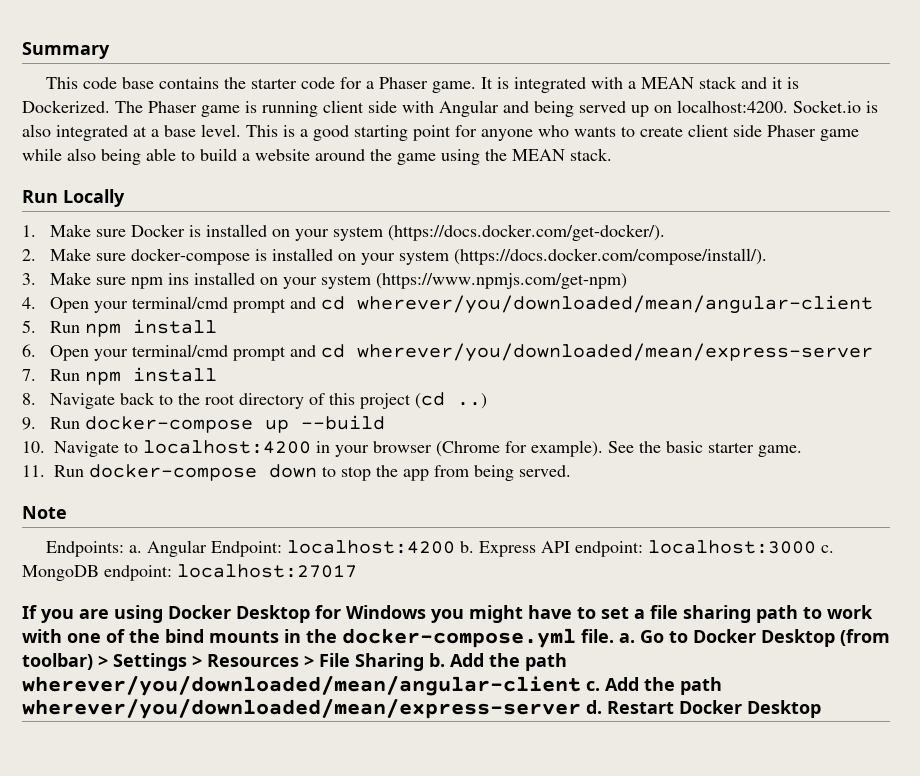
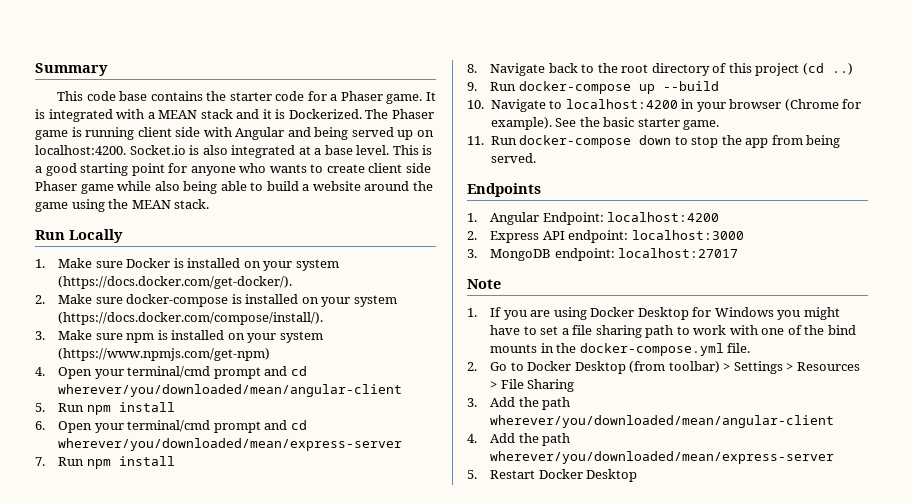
[168,273,190,285] ins -> [157,330,168,340] is
[22,506,67,519] [45,541,142,557] Note // Endpoints: a. -> [467,183,541,197] [467,213,477,222] Endpoints // 1.
[459,541,474,553] b. -> [467,231,477,240] // 2.
[820,545,834,553] c. -> [467,249,477,258] // 3.
(357, 571) none -> [467,279,501,289] [467,308,477,317] Note // 1.
[619,633,635,643] a. -> [467,362,477,371] // 2.
[429,653,445,667] b. -> [467,398,477,407] // 3.
[586,681,600,691] c. -> [467,434,477,443] // 4.
[586,700,602,714] d. -> [467,470,477,479] // 5.

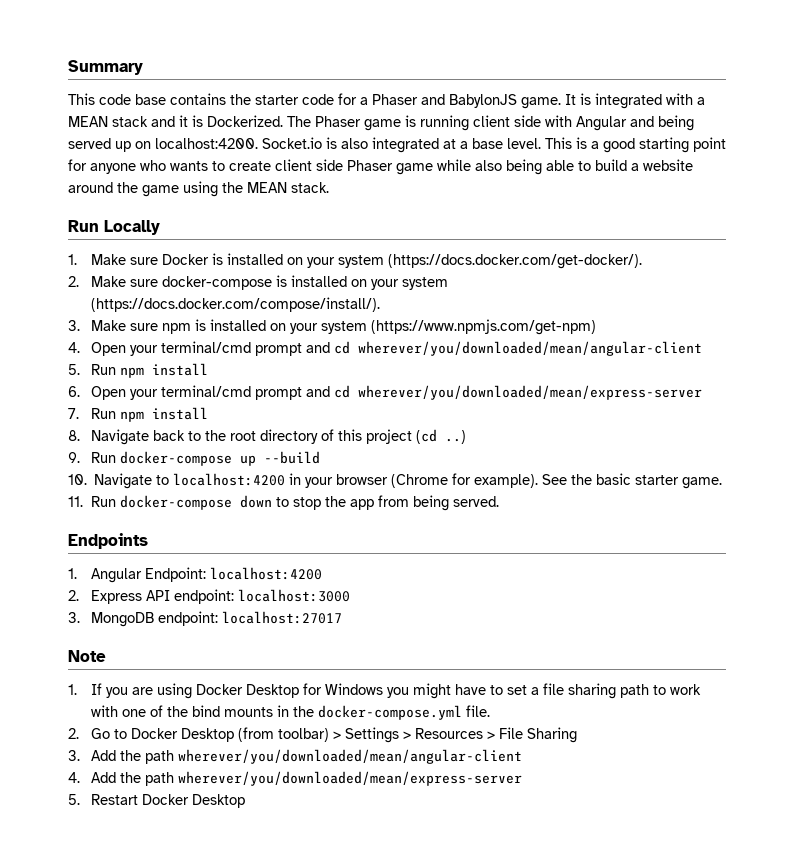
(383, 96) none -> [421,94,517,108] and BabylonJS

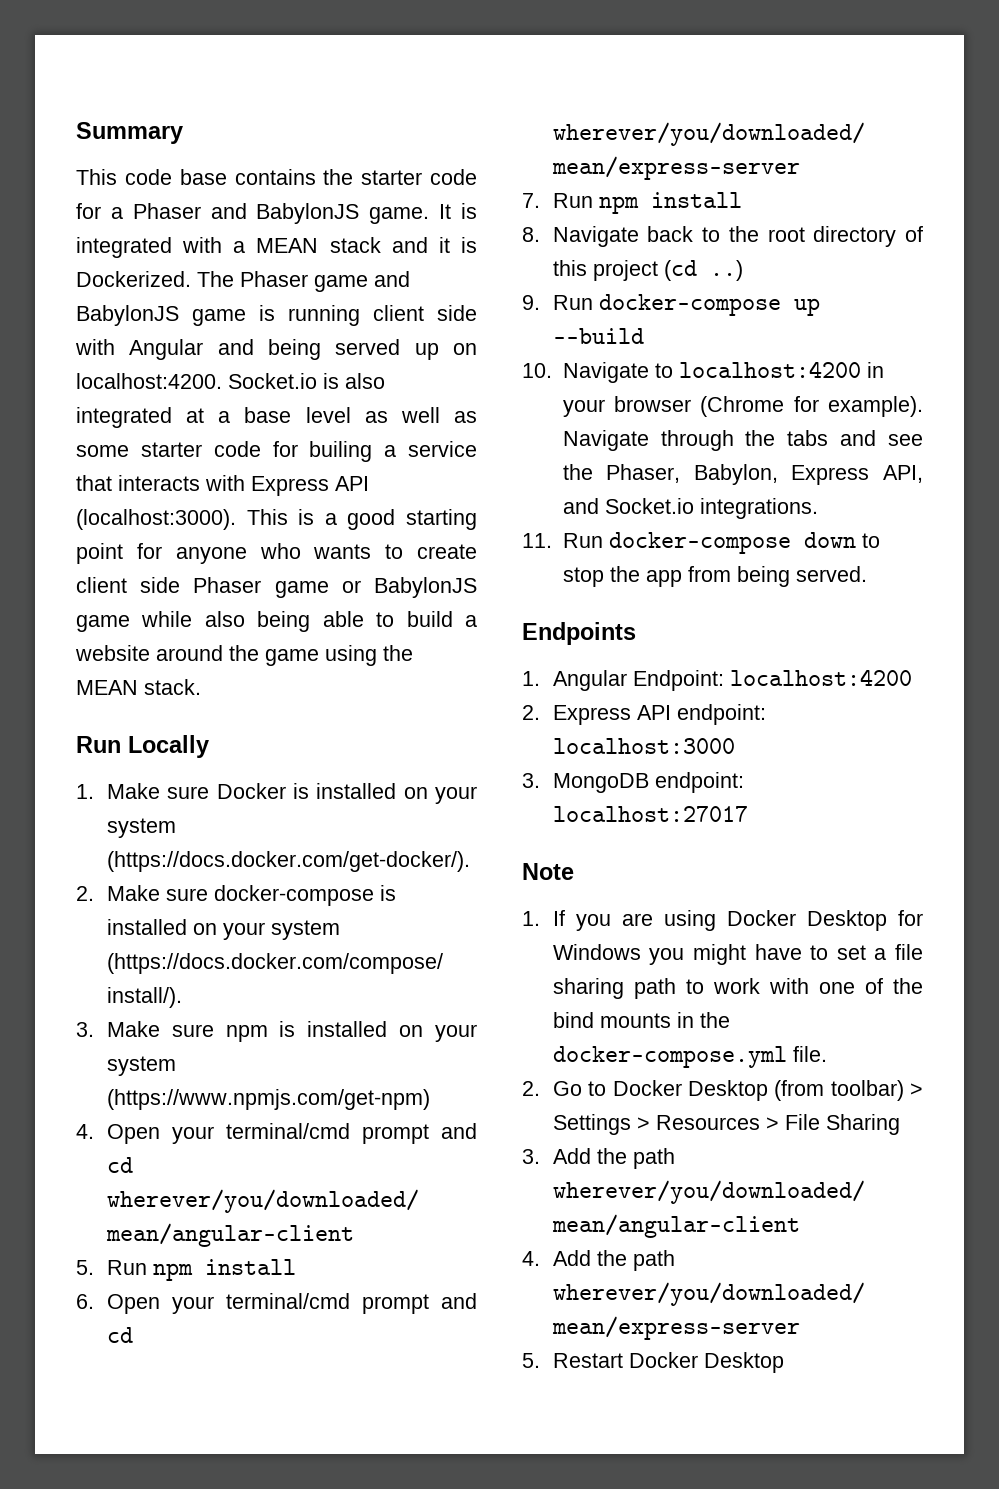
(401, 125) none -> [374,271,410,287] [76,305,246,326] and BabylonJS game
[507,138,541,149] level. -> [305,407,478,423] [76,441,477,462] [76,475,369,496] [76,509,236,530] level as well as some starter code for builing a service that interacts with Express API (localhost:3000).
(433, 169) none -> [341,577,477,598] [76,615,130,632] or BabylonJS game
[542,473,723,489] See the basic starter game. -> [562,430,923,451] [562,464,923,485] [562,498,818,519] Navigate through the tabs and see the Phaser, Babylon, Express API, and Socket.io integrations.

